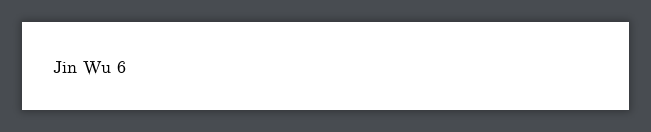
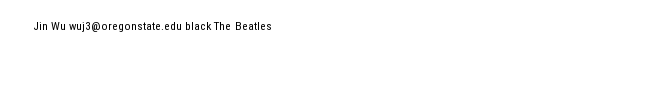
[117,61,126,73] 6 -> [69,22,272,32] wuj3@oregonstate.edu black The Beatles

